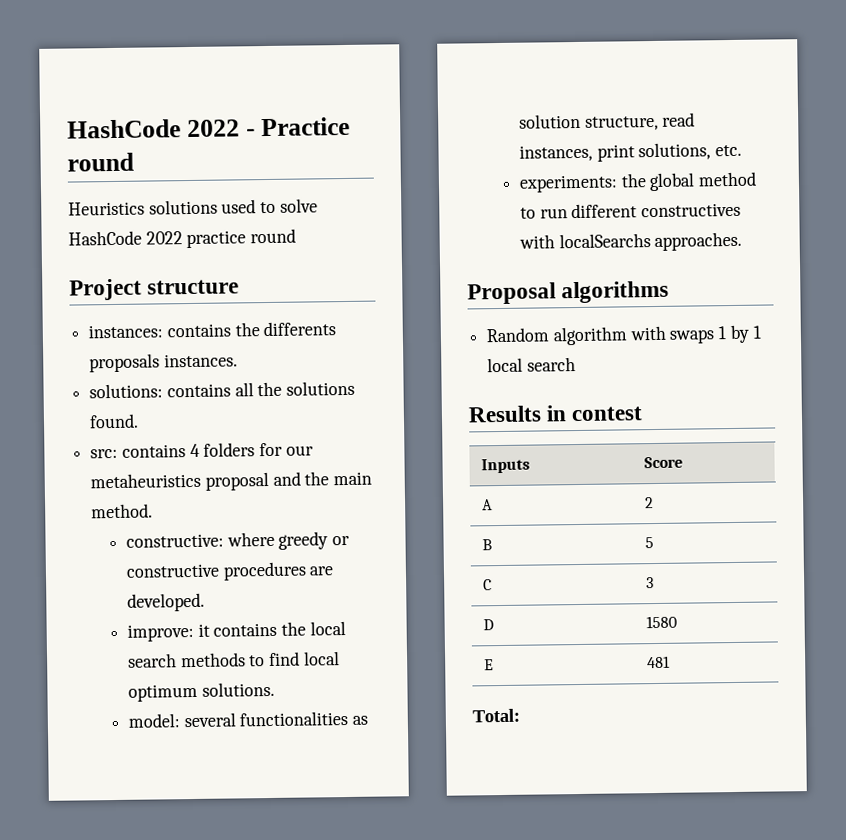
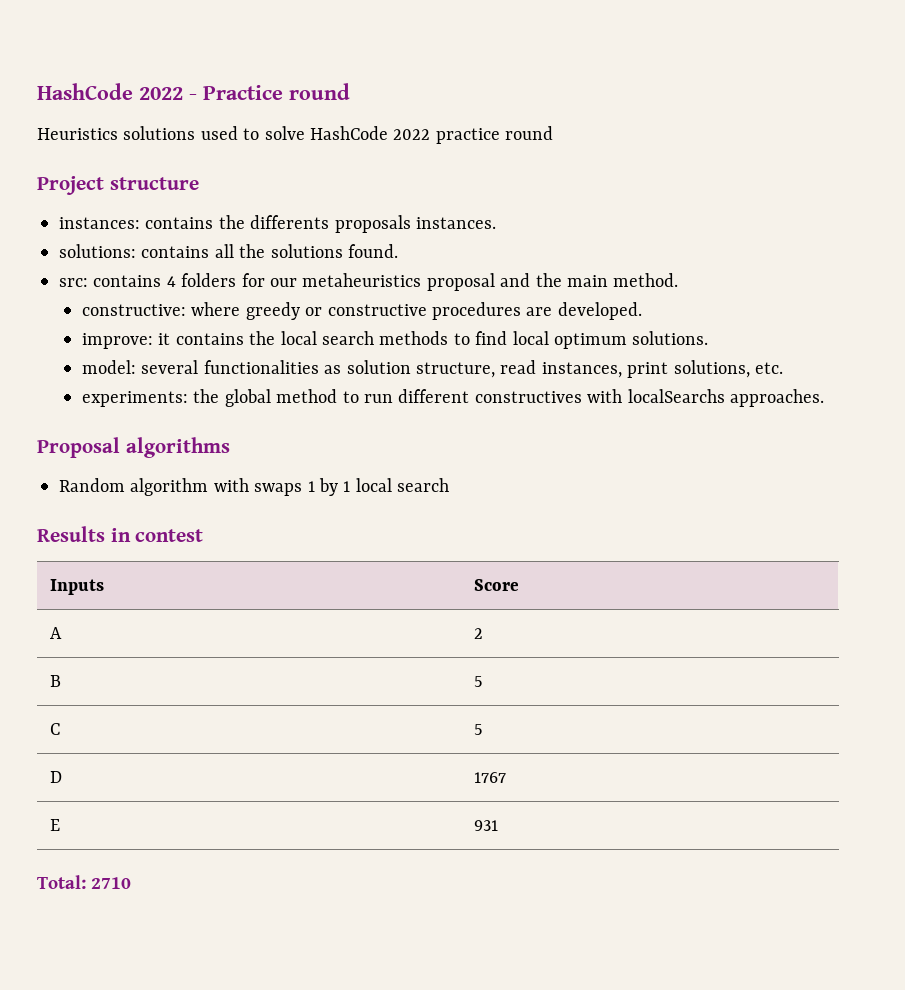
[645,577,654,589] 3 -> [473,724,483,735] 5
[645,615,677,629] 1580 -> [473,772,506,783] 1767
[646,655,670,669] 481 -> [473,820,498,831] 931
(520, 715) none -> [91,877,131,889] 2710

